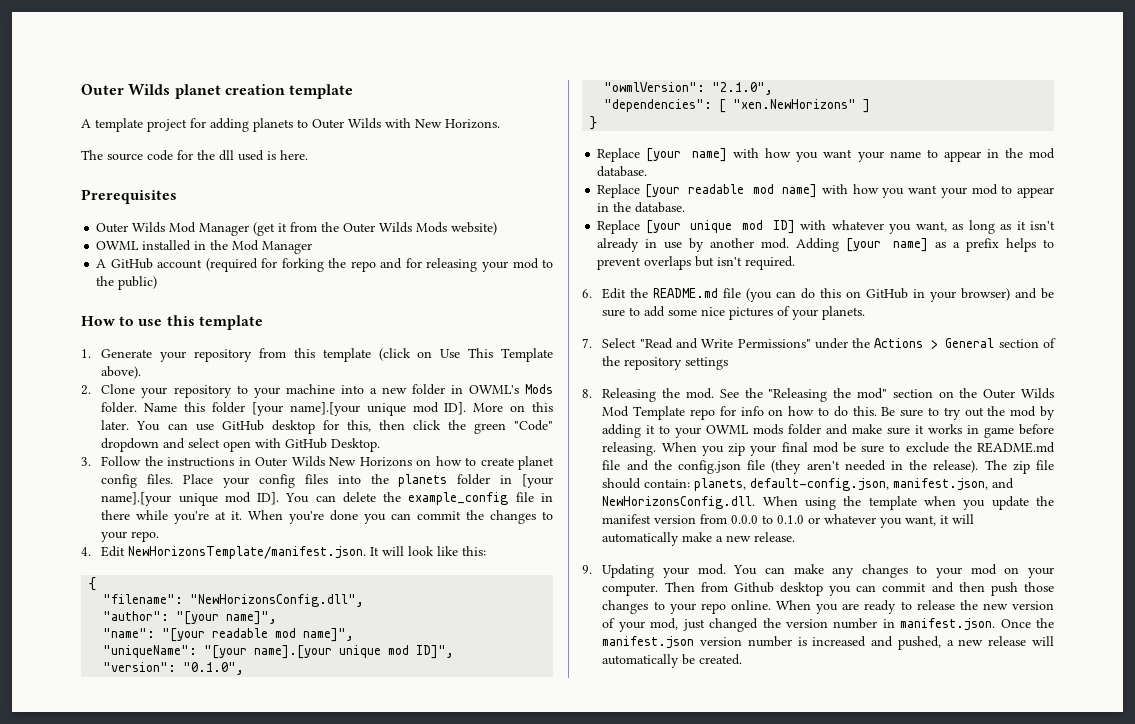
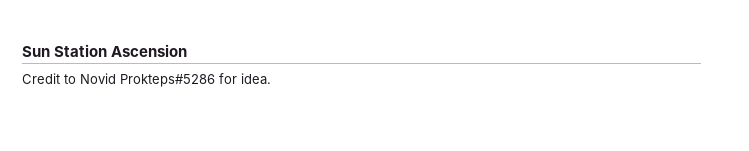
[81,84,354,99] [81,118,500,132] [81,150,308,161] [81,189,177,204] [96,222,498,236] [96,240,313,254] [96,258,553,272] [96,276,158,290] [81,315,263,330] [81,348,553,362] [101,366,142,379] [81,384,553,398] [101,402,553,416] [101,420,553,434] [101,438,381,452] [81,456,554,470] [101,474,553,488] [101,492,553,506] [101,510,553,524] [101,531,160,542] [81,546,487,559] [89,577,97,591] [103,594,365,607] [103,611,278,625] [103,628,355,642] [103,645,455,659] [103,662,245,675] [604,82,774,95] [604,99,871,113] [590,116,598,130] [597,148,1055,162] [597,166,648,177] [597,184,1054,198] [597,202,686,213] [597,220,1055,234] [597,238,1054,252] [597,256,796,270] [582,288,1054,302] [602,306,866,320] [582,338,1056,349] [602,356,729,370] [582,388,1054,402] [602,406,1055,420] [602,424,1054,438] [602,442,1055,456] [602,460,1054,474] [602,478,1015,491] [602,496,1054,510] [602,514,975,528] [602,532,796,546] [582,564,1054,578] [602,582,1054,596] [602,600,1055,614] [602,618,1054,632] [602,636,1054,650] [602,654,743,668] Outer Wilds planet creation template // A template project for adding planets to Outer Wilds with New Horizons. // The source code for the dll used is here. // Prerequisites // Outer Wilds Mod Manager (get it from the Outer Wilds Mods website) // OWML installed in the Mod Manager // A GitHub account (required for forking the repo and for releasing your mod to the public) // How to use this template // 1. Generate your repository from this template (click on Use This Template above). // 2. Clone your repository to your machine into a new folder in OWML's Mods folder. Name this folder [your name].[your unique mod ID]. More on this later. You can use GitHub desktop for this, then click the green "Code" dropdown and select open with GitHub Desktop. // 3. Follow the instructions in Outer Wilds New Horizons on how to create planet config files. Place your config files into the planets folder in [your name].[your unique mod ID]. You can delete the example_config file in there while you're at it. When you're done you can commit the changes to your repo. // 4. Edit NewHorizonsTemplate/manifest.json. It will look like this: // { // "filename": "NewHorizonsConfig.dll", // "author": "[your name]", // "name": "[your readable mod name]", // "uniqueName": "[your name].[your unique mod ID]", // "version": "0.1.0", // "owmlVersion": "2.1.0", // "dependencies": [ "xen.NewHorizons" ] // } // Replace [your name] with how you want your name to appear in the mod database. // Replace [your readable mod name] with how you want your mod to appear in the database. // Replace [your unique mod ID] with whatever you want, as long as it isn't already in use by another mod. Adding [your name] as a prefix helps to prevent overlaps but isn't required. // 6. Edit the README.md file (you can do this on GitHub in your browser) and be sure to add some nice pictures of your planets. // 7. Select "Read and Write Permissions" under the Actions > General section of the repository settings // 8. Releasing the mod. See the "Releasing the mod" section on the Outer Wilds Mod Template repo for info on how to do this. Be sure to try out the mod by adding it to your OWML mods folder and make sure it works in game before releasing. When you zip your final mod be sure to exclude the README.md file and the config.json file (they aren't needed in the release). The zip file should contain: planets, default-config.json, manifest.json, and NewHorizonsConfig.dll. When using the template when you update the manifest version from 0.0.0 to 0.1.0 or whatever you want, it will automatically make a new release. // 9. Updating your mod. You can make any changes to your mod on your computer. Then from Github desktop you can commit and then push those changes to your repo online. When you are ready to release the new version of your mod, just changed the version number in manifest.json. Once the manifest.json version number is increased and pushed, a new release will automatically be created. -> [22,44,188,57] [22,73,271,87] Sun Station Ascension // Credit to Novid Prokteps#5286 for idea.

